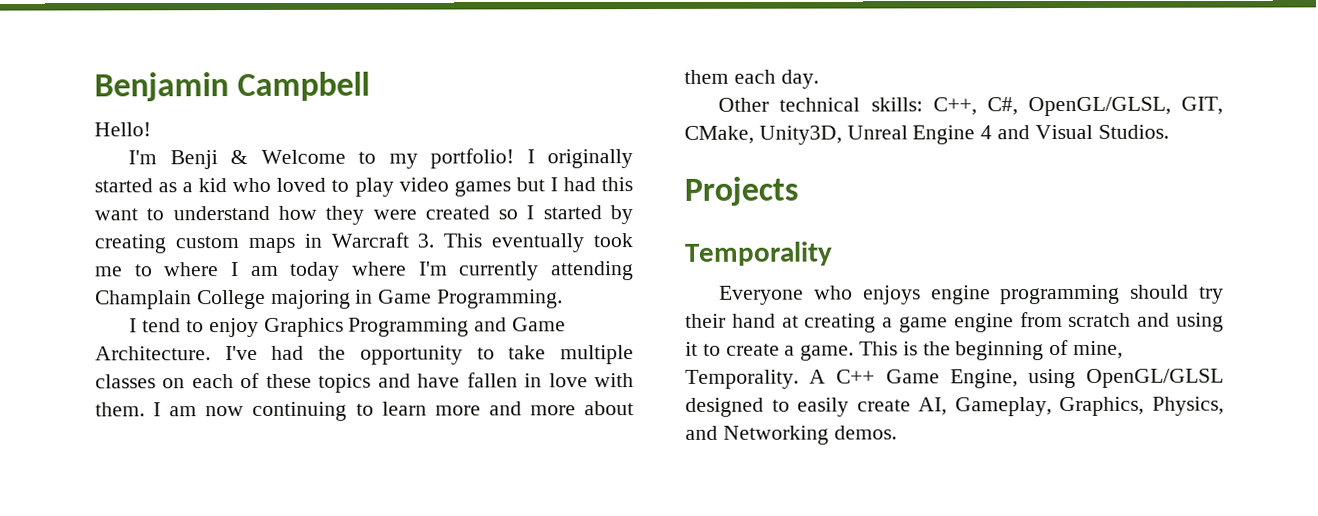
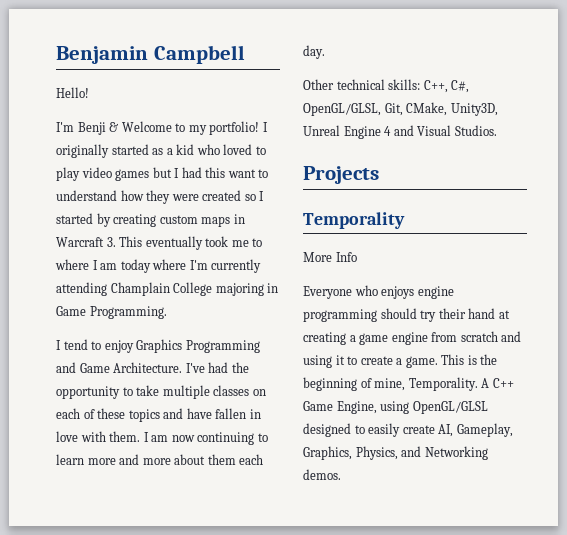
[1181,96,1223,115] GIT, -> [384,103,403,116] Git,
(833, 253) none -> [303,252,357,262] // More Info

